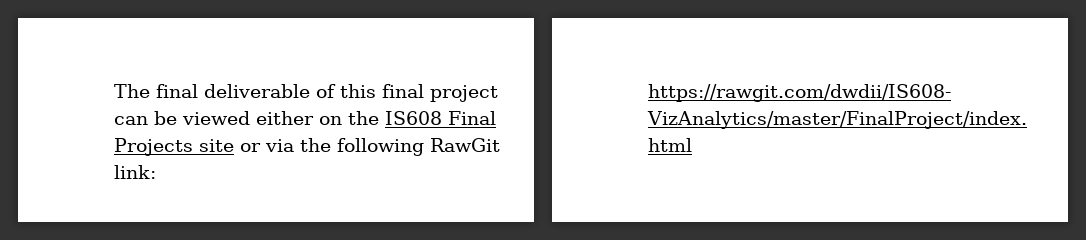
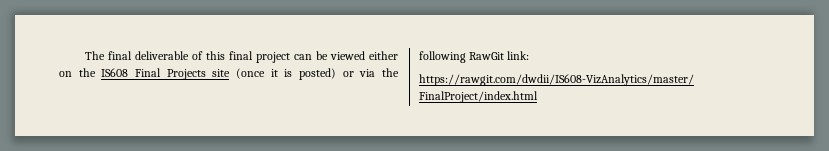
(234, 145) none -> [236,68,336,80] (once it is posted)

